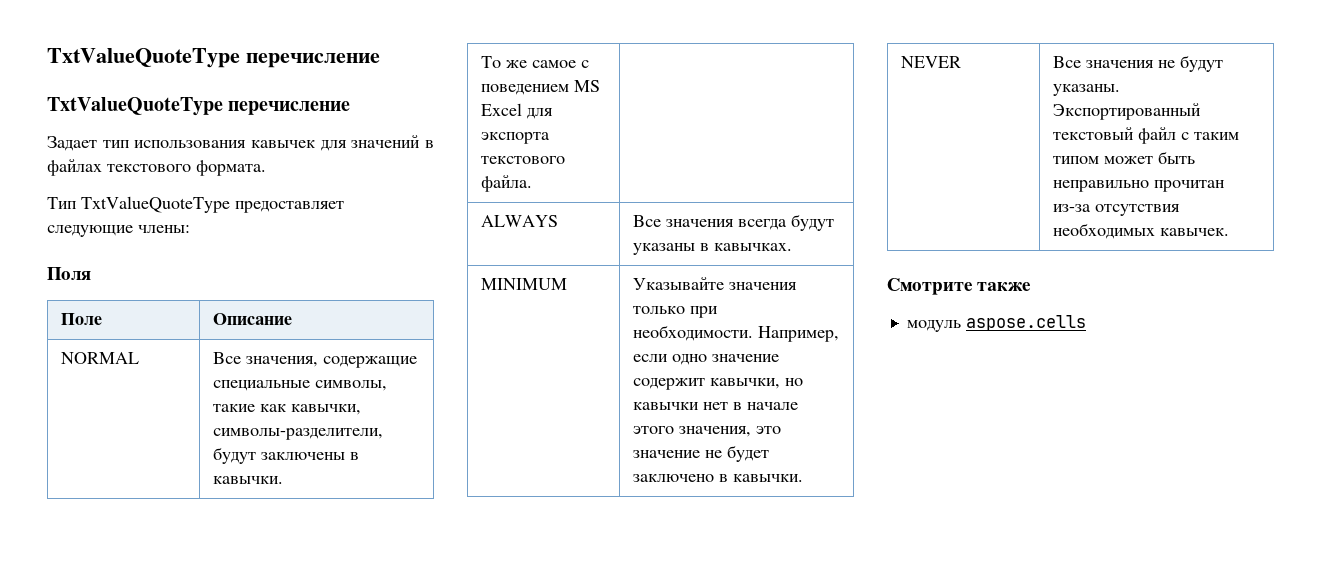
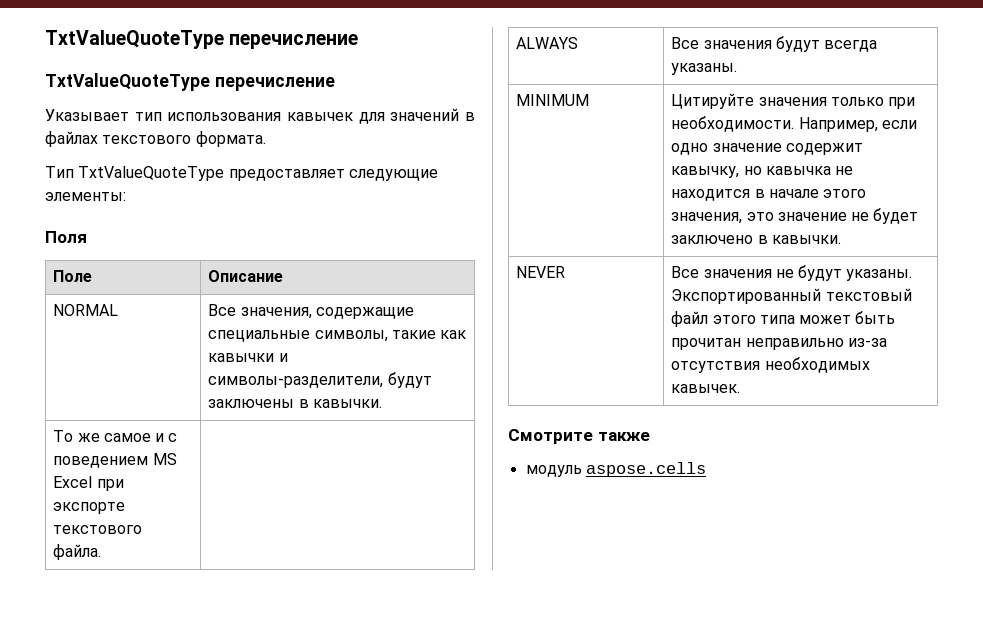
[47,136,97,151] Задает -> [45,109,129,121] Указывает
[138,225,190,233] члены: -> [45,192,126,201] элементы:
[291,404,362,415] кавычки, -> [208,353,288,362] кавычки и
(577, 64) none -> [155,433,165,442] и
[527,108,554,119] [481,132,551,144] для экспорта -> [96,479,124,491] [53,502,126,514] при экспорте
[738,214,835,231] [633,243,793,255] всегда будут указаны в кавычках. -> [775,36,878,52] [671,63,738,75] будут всегда указаны.
[633,277,725,290] Указывайте -> [671,93,755,109] Цитируйте
[710,378,804,389] [633,402,729,410] кавычки, но кавычки нет -> [671,166,854,178] [671,189,751,201] кавычку, но кавычка не находится
[1181,132,1240,140] [1053,151,1196,164] [1053,180,1226,192] с таким типом может быть неправильно прочитан -> [712,311,896,324] [671,338,844,350] этого типа может быть прочитан неправильно

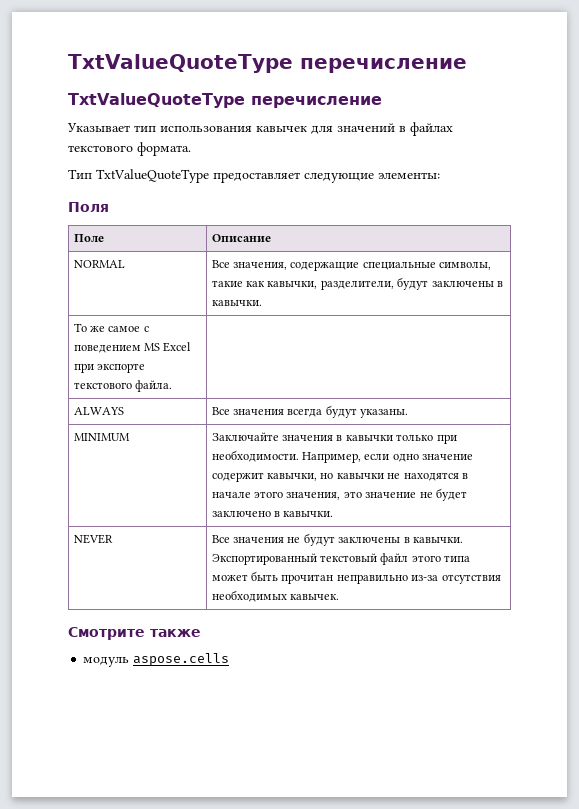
[208,353,288,362] [208,376,384,388] кавычки и символы-разделители, -> [267,280,394,290] кавычки, разделители,
[155,433,165,442] и -> (141, 329) none
[775,36,878,52] будут всегда -> [287,405,357,418] всегда будут
[671,93,827,109] Цитируйте значения -> [211,432,393,441] Заключайте значения в кавычки
[671,166,854,178] [671,189,751,201] кавычку, но кавычка не находится -> [267,472,459,481] кавычки, но кавычки не находятся
[846,269,913,281] указаны. -> [338,537,463,543] заключены в кавычки.

